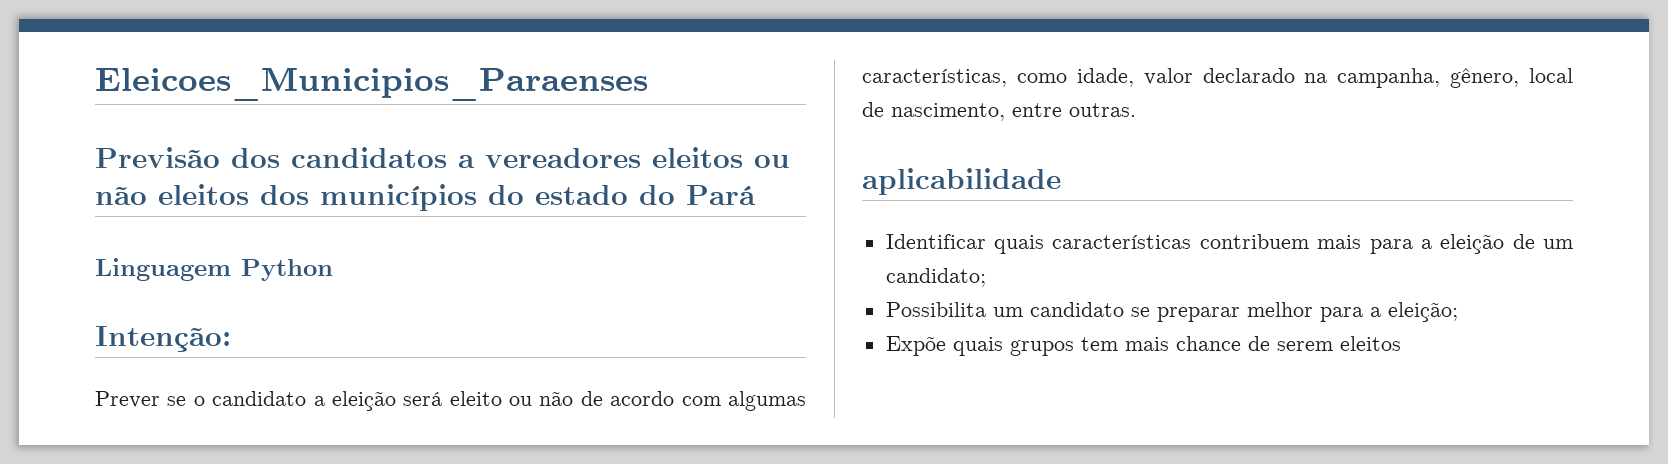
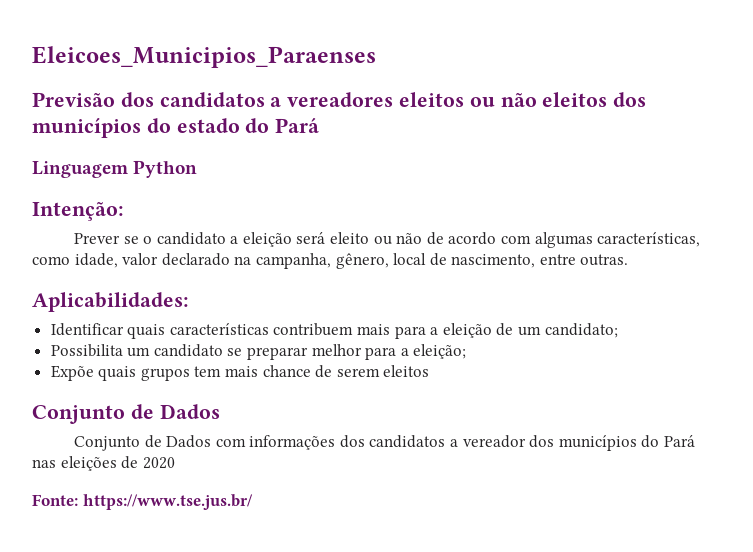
[862,168,1061,195] aplicabilidade -> [32,292,189,312] Aplicabilidades:
(1401, 343) none -> [32,404,220,424] [73,435,695,451] [32,456,175,471] [32,494,253,510] // Conjunto de Dados // Conjunto de Dados com informações dos candidatos a vereador dos municípios do Pará nas eleições de 2020 // Fonte: https://www.tse.jus.br/

